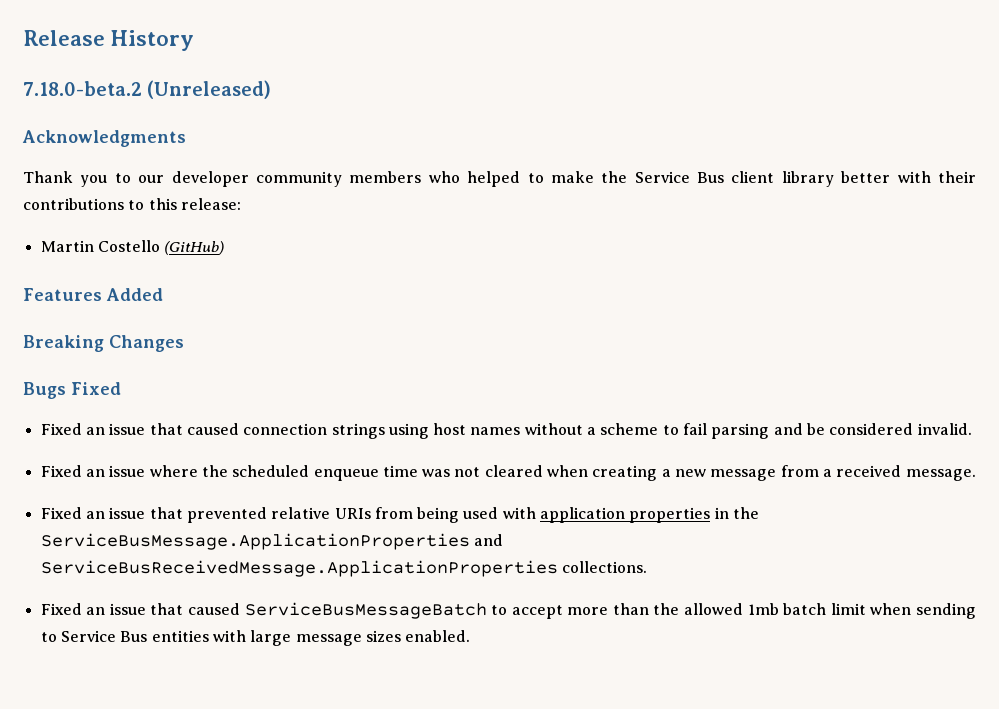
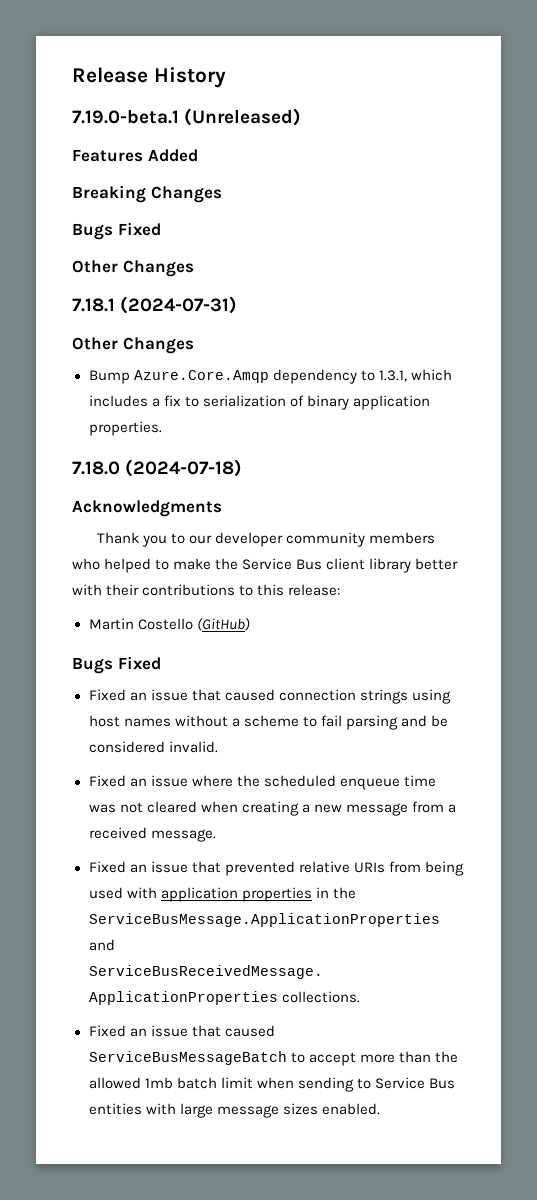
[23,81,142,96] 7.18.0-beta.2 -> [72,109,179,124] 7.19.0-beta.1
(272, 89) none -> [72,149,198,162] [72,185,222,203] [72,222,161,240] [72,260,194,277] [72,296,238,314] [72,337,194,354] [88,369,452,384] [88,395,430,410] [88,421,162,436] [72,459,243,477] // Features Added // Breaking Changes // Bugs Fixed // Other Changes // 7.18.1 (2024-07-31) // Other Changes // Bump Azure.Core.Amqp dependency to 1.3.1, which includes a fix to serialization of binary application properties. // 7.18.0 (2024-07-18)
[23,288,163,301] [23,335,184,352] // Features Added // Breaking Changes -> (250, 624) none

